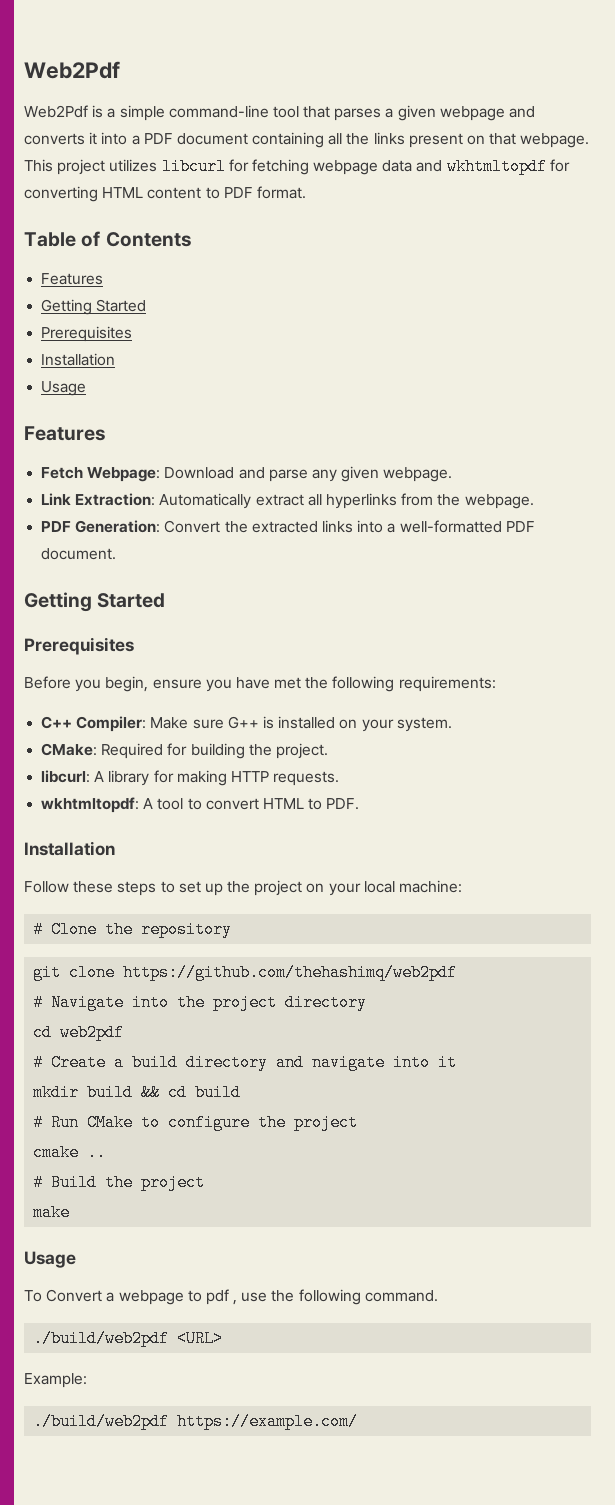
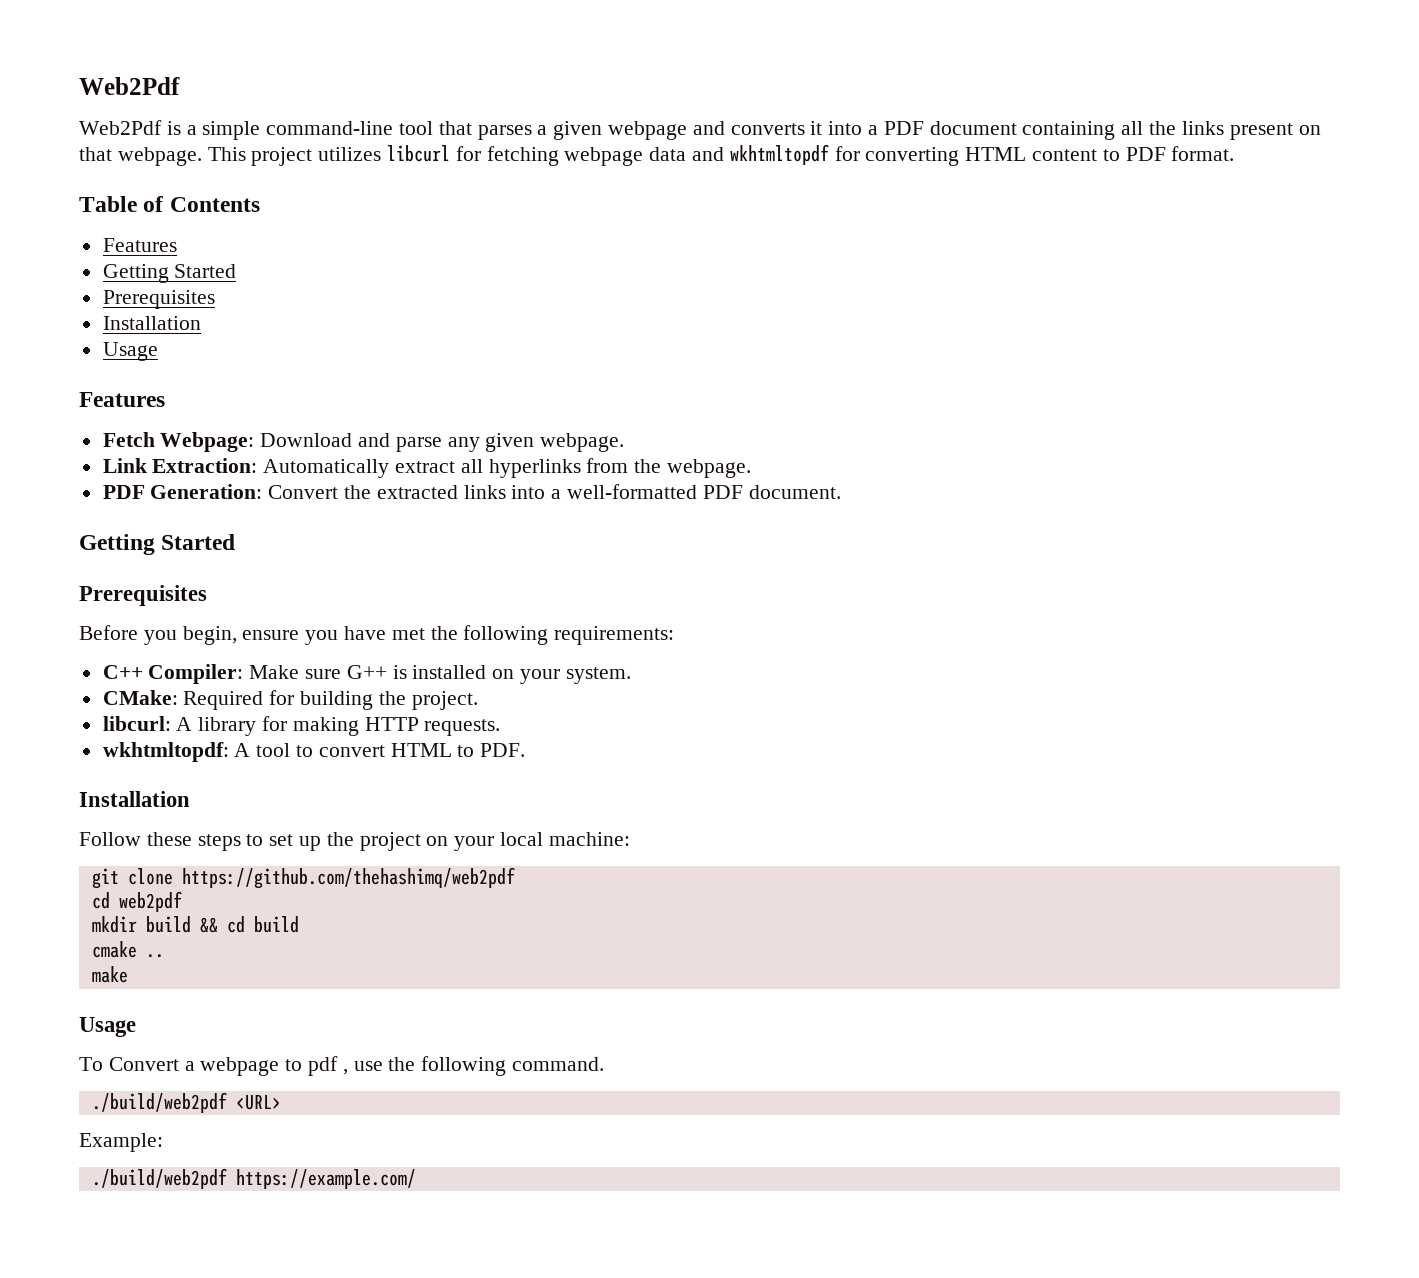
[33,921,233,938] // # Clone the repository -> (630, 839) none
[33,994,368,1011] [33,1024,125,1041] [33,1054,458,1071] # Navigate into the project directory // cd web2pdf // # Create a build directory and navigate into it -> [91,891,182,912] cd web2pdf
[33,1114,359,1131] [33,1144,107,1161] [33,1174,206,1191] # Run CMake to configure the project // cmake .. // # Build the project -> [91,941,164,958] cmake ..

